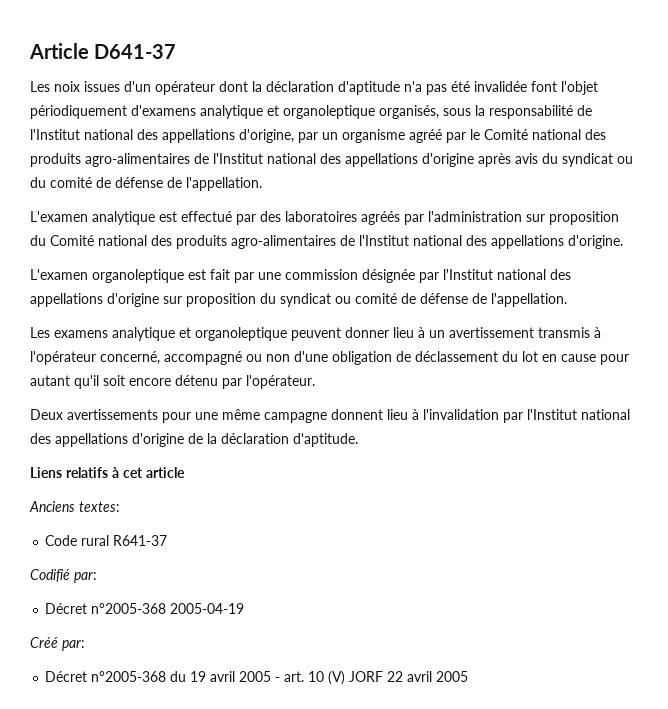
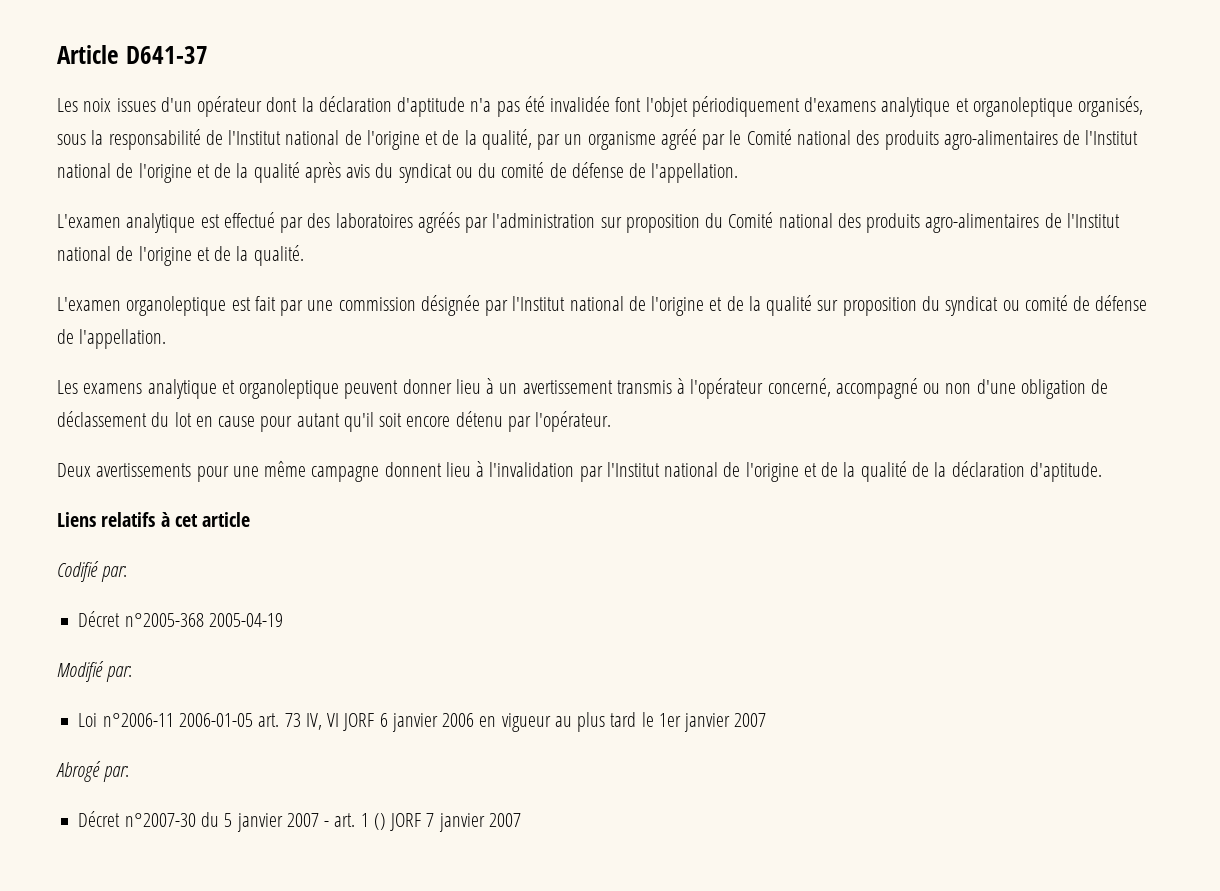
[137,129,294,143] des appellations d'origine, -> [344,129,532,150] de l'origine et de la qualité,
[320,153,474,167] des appellations d'origine -> [116,162,300,183] de l'origine et de la qualité
[466,235,623,249] des appellations d'origine. -> [116,245,304,266] de l'origine et de la qualité.
[550,269,571,280] [30,293,159,307] des appellations d'origine -> [628,295,813,316] de l'origine et de la qualité
[30,433,184,447] des appellations d'origine -> [723,461,907,482] de l'origine et de la qualité
[29,501,120,512] [45,535,168,546] // Anciens textes: // Code rural R641-37 -> (251, 519) none
[30,637,85,651] [45,671,469,685] Créé par: // Décret n°2005-368 du 19 avril 2005 - art. 10 (V) JORF 22 avril 2005 -> [57,661,133,682] [78,712,767,732] [56,761,130,782] [78,811,521,832] Modifié par: // Loi n°2006-11 2006-01-05 art. 73 IV, VI JORF 6 janvier 2006 en vigueur au plus tard le 1er janvier 2007 // Abrogé par: // Décret n°2007-30 du 5 janvier 2007 - art. 1 () JORF 7 janvier 2007

